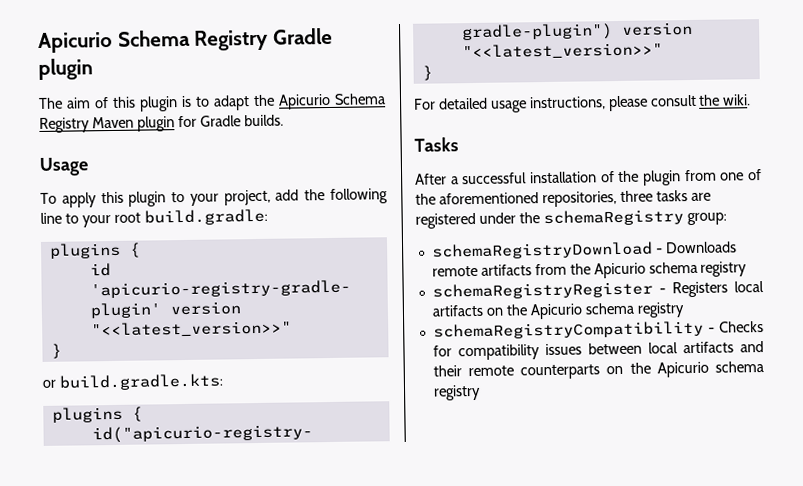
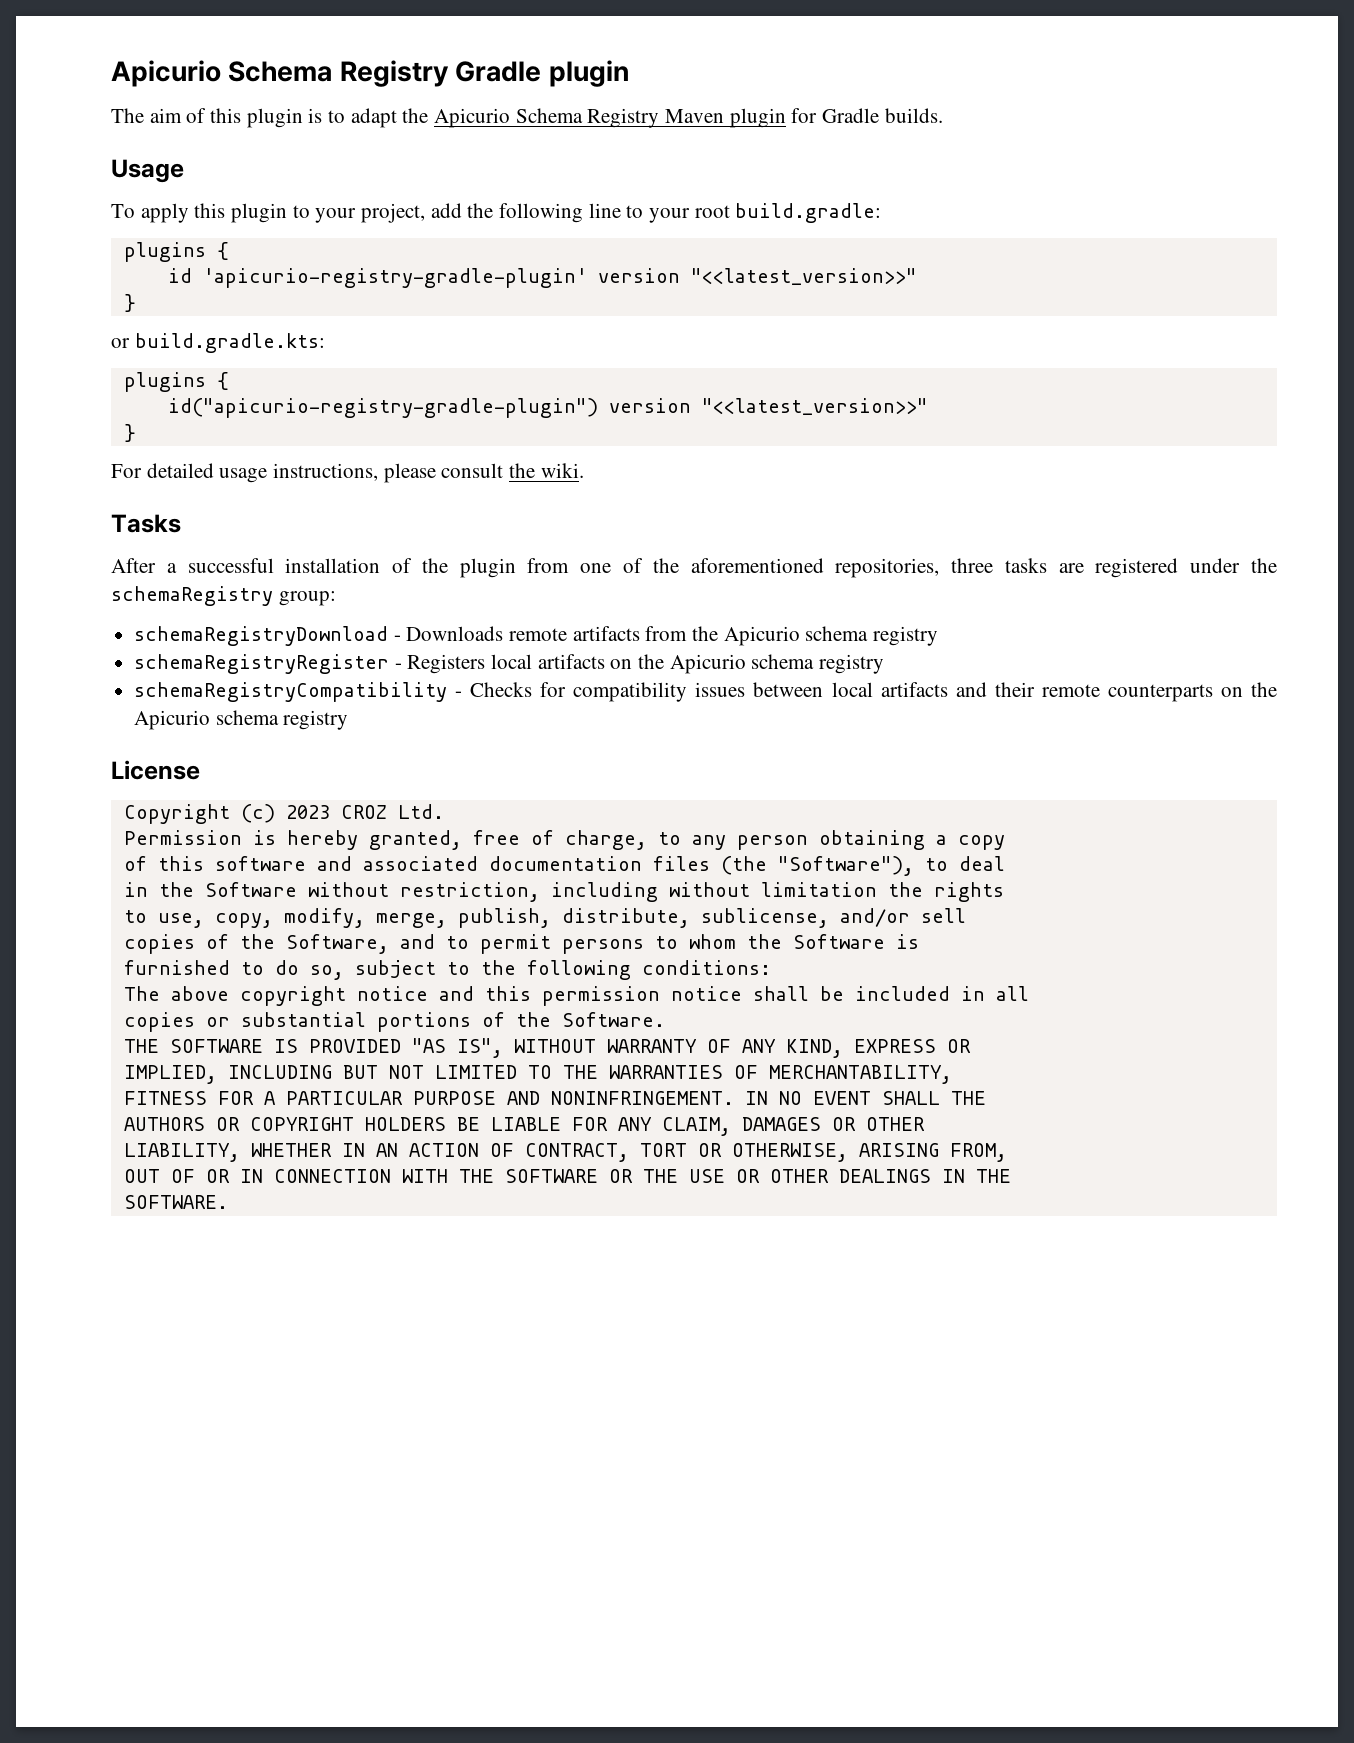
(481, 392) none -> [111,760,200,780] [123,804,444,824] [123,830,1005,850] [123,856,1005,876] [123,882,1004,902] [123,908,966,928] [123,934,919,954] [123,960,771,980] [123,986,1029,1006] [123,1012,665,1032] [123,1038,971,1058] [123,1065,952,1084] [123,1091,986,1105] [123,1117,925,1136] [123,1143,1007,1162] [123,1169,1011,1183] [123,1195,228,1209] // License // Copyright (c) 2023 CROZ Ltd. // Permission is hereby granted, free of charge, to any person obtaining a copy // of this software and associated documentation files (the "Software"), to deal // in the Software without restriction, including without limitation the rights // to use, copy, modify, merge, publish, distribute, sublicense, and/or sell // copies of the Software, and to permit persons to whom the Software is // furnished to do so, subject to the following conditions: // The above copyright notice and this permission notice shall be included in all // copies or substantial portions of the Software. // THE SOFTWARE IS PROVIDED "AS IS", WITHOUT WARRANTY OF ANY KIND, EXPRESS OR // IMPLIED, INCLUDING BUT NOT LIMITED TO THE WARRANTIES OF MERCHANTABILITY, // FITNESS FOR A PARTICULAR PURPOSE AND NONINFRINGEMENT. IN NO EVENT SHALL THE // AUTHORS OR COPYRIGHT HOLDERS BE LIABLE FOR ANY CLAIM, DAMAGES OR OTHER // LIABILITY, WHETHER IN AN ACTION OF CONTRACT, TORT OR OTHERWISE, ARISING FROM, // OUT OF OR IN CONNECTION WITH THE SOFTWARE OR THE USE OR OTHER DEALINGS IN THE // SOFTWARE.

